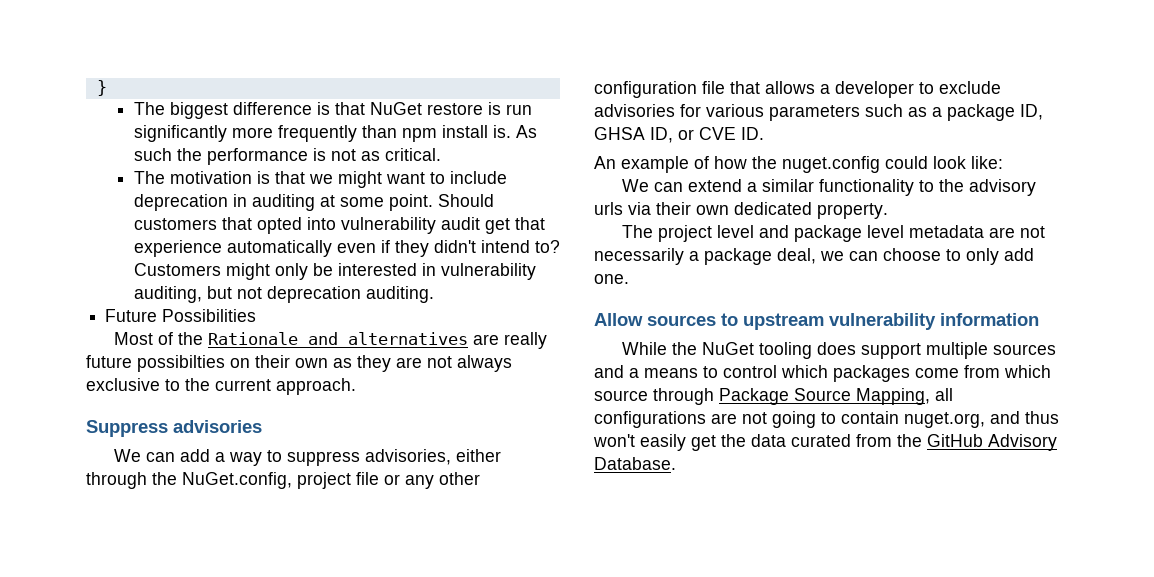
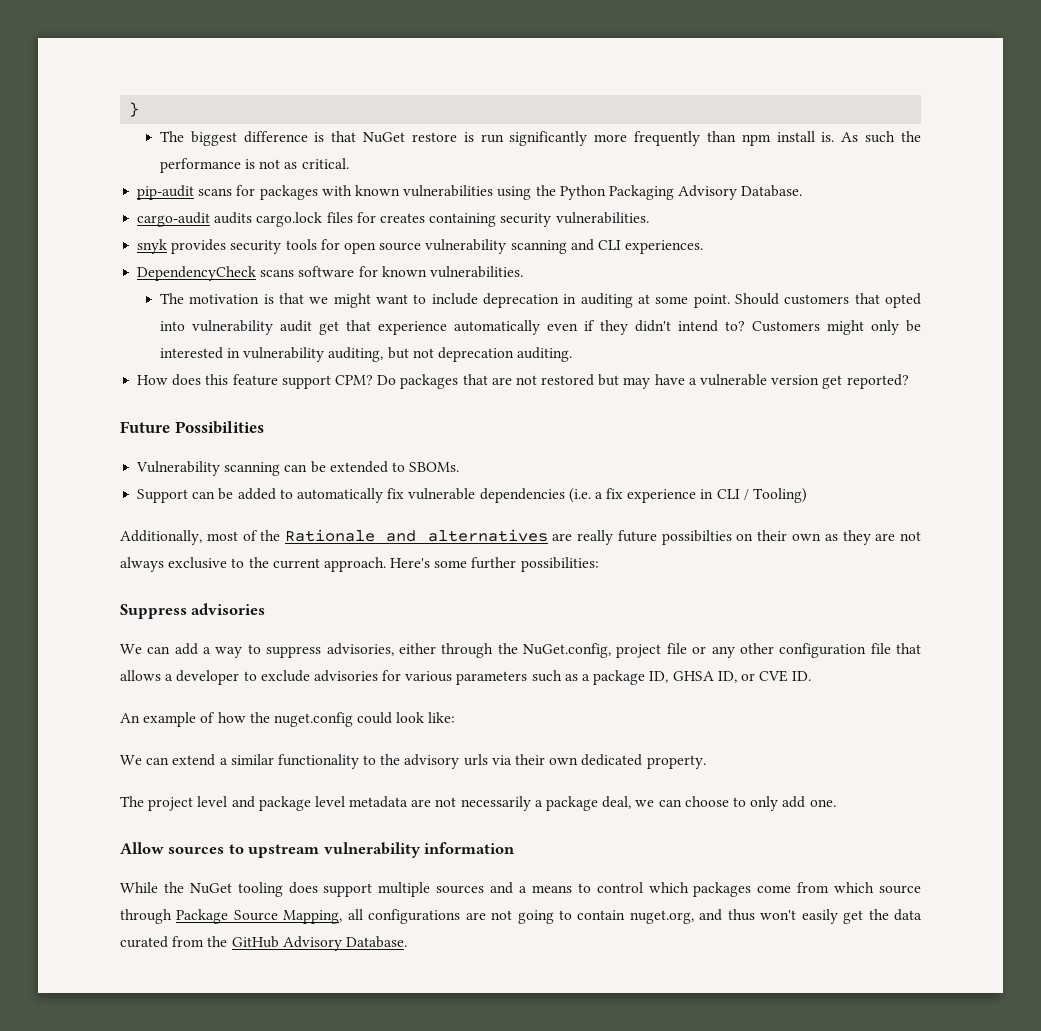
(441, 154) none -> [137,185,803,200] [137,212,649,227] [137,239,704,254] [137,266,523,281] // pip-audit scans for packages with known vulnerabilities using the Python Packaging Advisory Database. // cargo-audit audits cargo.lock files for creates containing security vulnerabilities. // snyk provides security tools for open source vulnerability scanning and CLI experiences. // DependencyCheck scans software for known vulnerabilities.
[105,309,257,322] [114,332,154,345] Future Possibilities // Most -> [137,374,909,389] [120,421,264,434] [136,461,460,476] [137,488,808,503] [120,530,238,545] How does this feature support CPM? Do packages that are not restored but may have a vulnerable version get reported? // Future Possibilities // Vulnerability scanning can be extended to SBOMs. // Support can be added to automatically fix vulnerable dependencies (i.e. a fix experience in CLI / Tooling) // Additionally, most
(356, 386) none -> [390,557,599,572] Here's some further possibilities:

